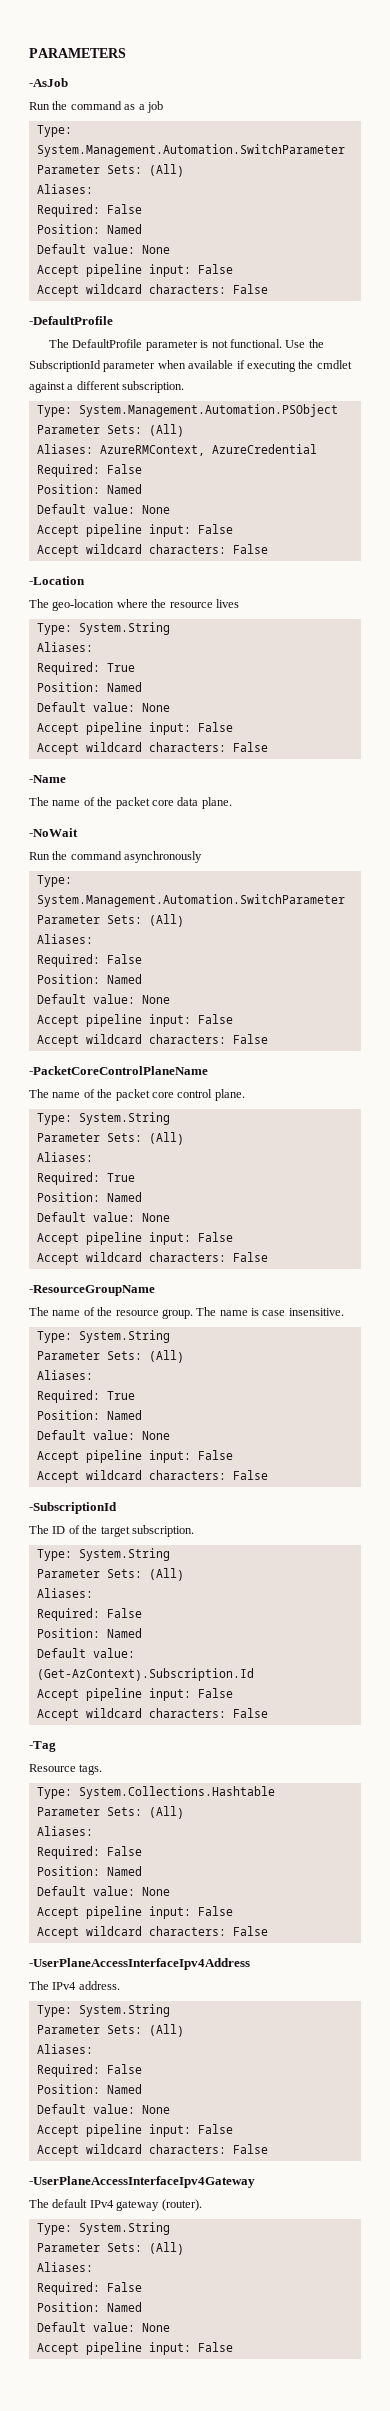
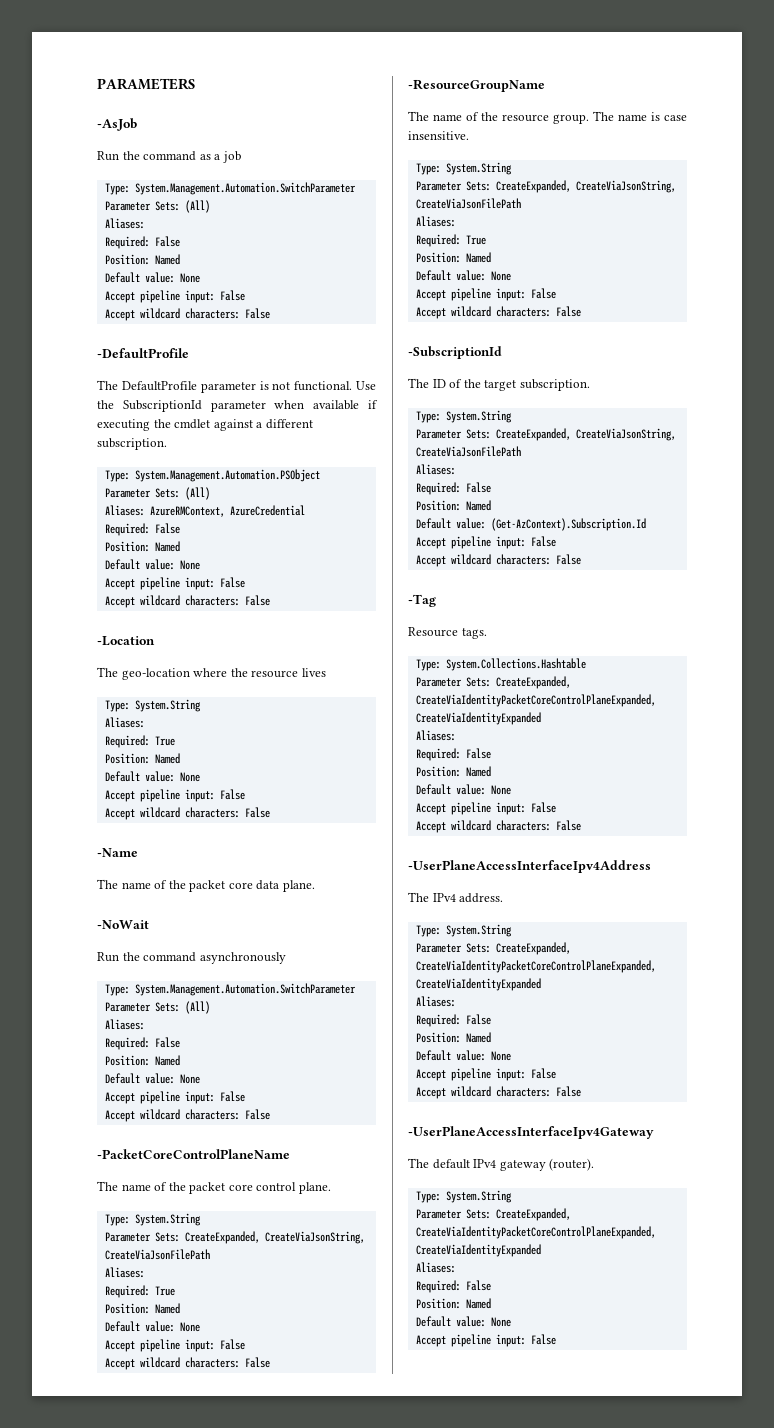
[148,1132,184,1145] (All) -> [184,1231,365,1244] [104,1249,210,1260] CreateExpanded, CreateViaJsonString, CreateViaJsonFilePath
[148,1350,184,1363] (All) -> [495,180,676,193] [415,198,521,209] CreateExpanded, CreateViaJsonString, CreateViaJsonFilePath
[148,1568,184,1581] (All) -> [495,428,676,441] [415,446,521,457] CreateExpanded, CreateViaJsonString, CreateViaJsonFilePath
[148,1806,184,1819] (All) -> [495,676,571,689] [415,694,656,707] [415,712,541,725] CreateExpanded, CreateViaIdentityPacketCoreControlPlaneExpanded, CreateViaIdentityExpanded
[148,2024,184,2037] (All) -> [495,942,571,955] [415,960,656,973] [415,978,541,991] CreateExpanded, CreateViaIdentityPacketCoreControlPlaneExpanded, CreateViaIdentityExpanded
[148,2242,184,2255] (All) -> [495,1208,571,1221] [415,1226,656,1239] [415,1244,541,1257] CreateExpanded, CreateViaIdentityPacketCoreControlPlaneExpanded, CreateViaIdentityExpanded

